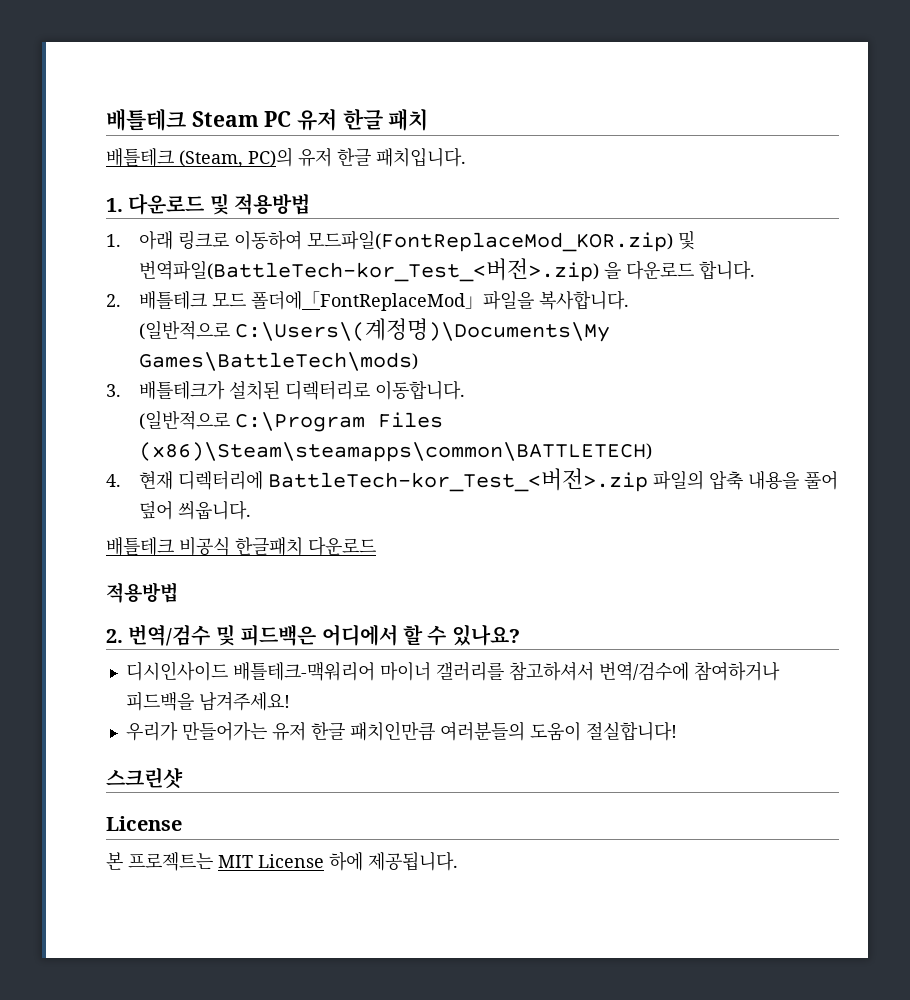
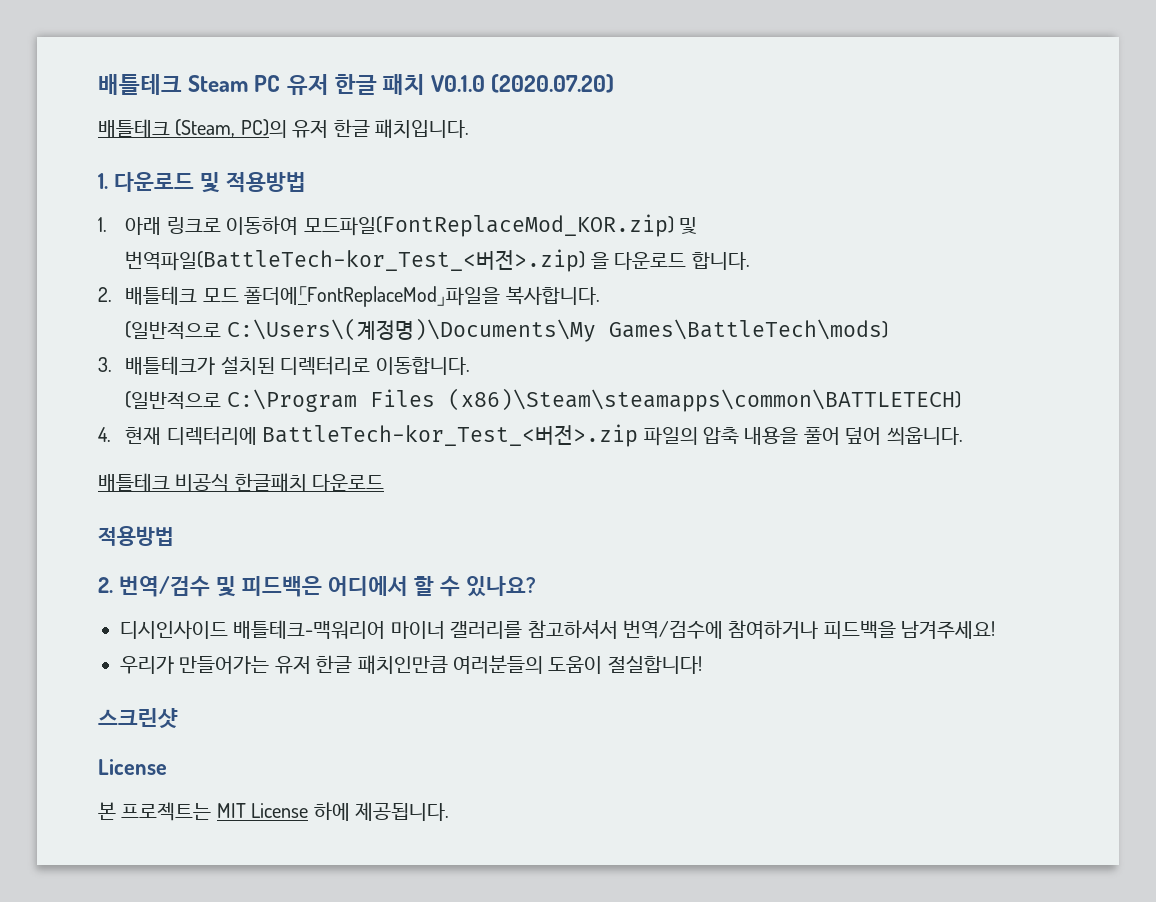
(429, 120) none -> [431,74,615,93] V0.1.0 (2020.07.20)

